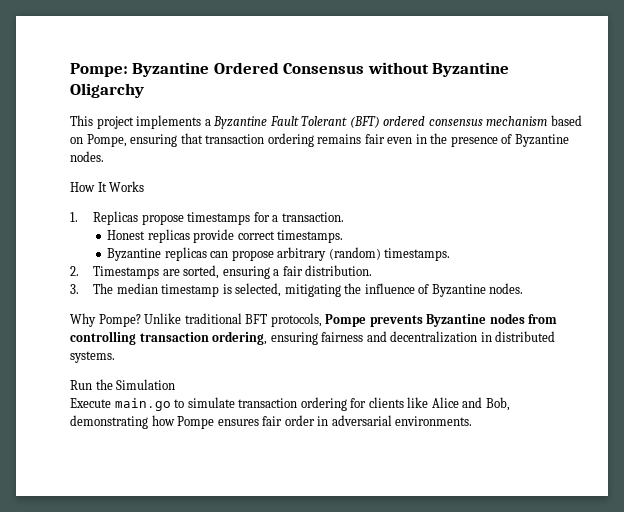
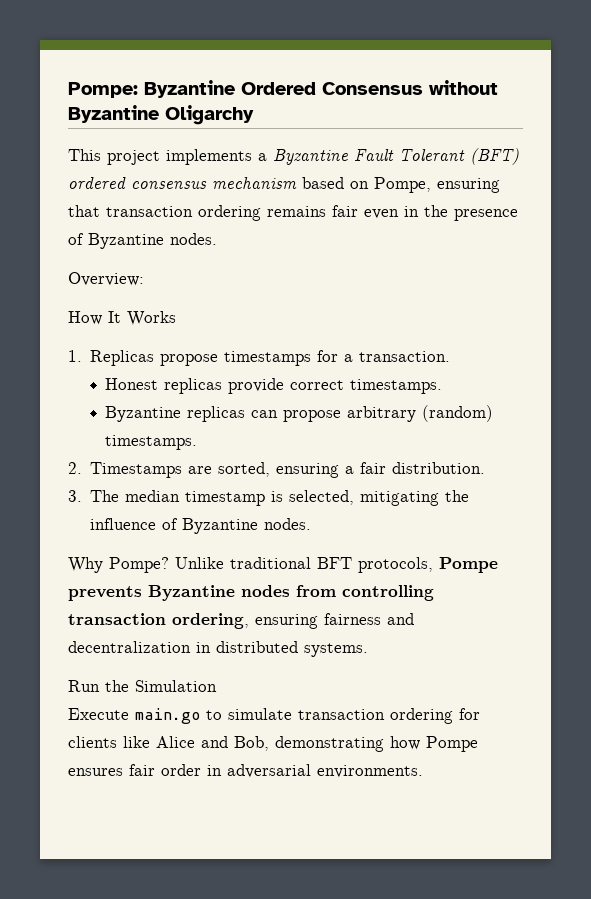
(104, 156) none -> [68,272,144,286] // Overview:

